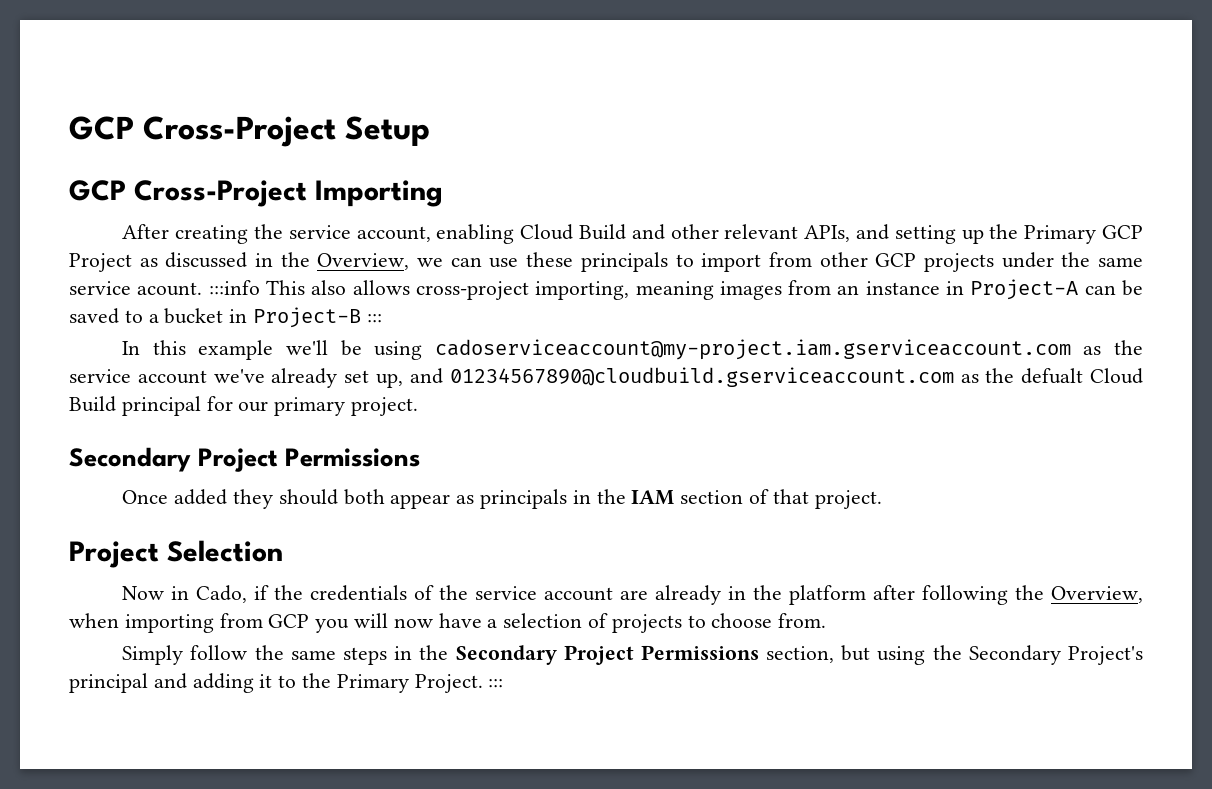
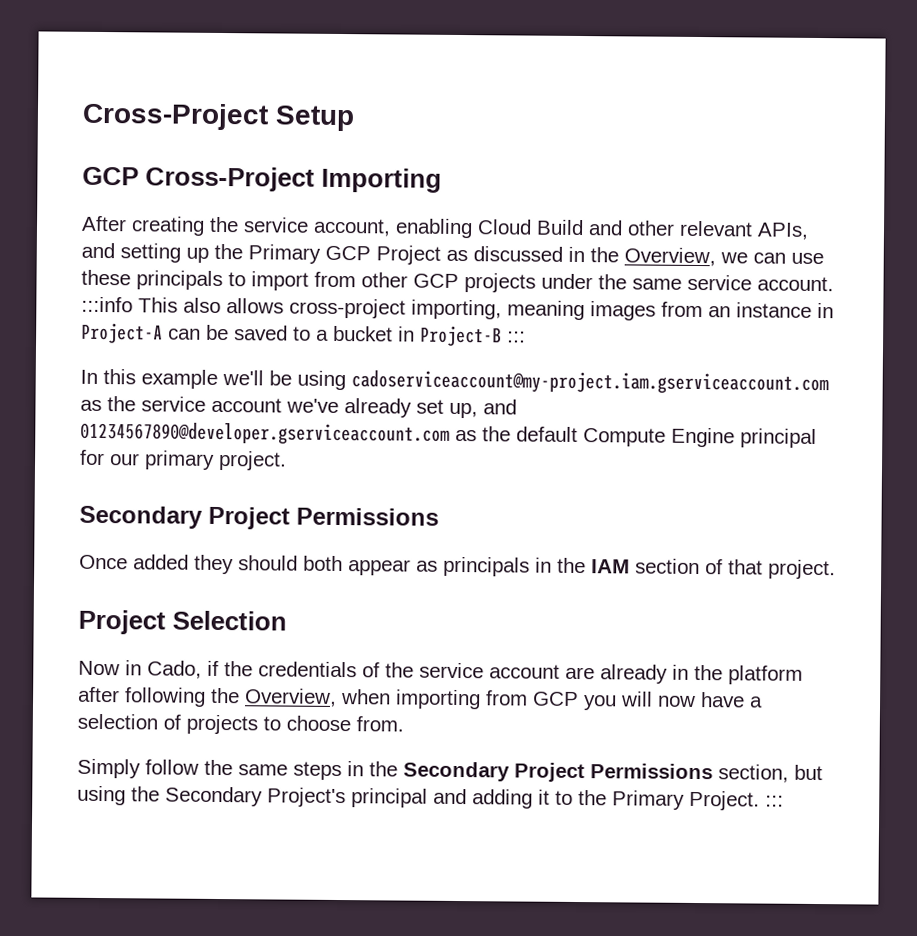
[69,116,134,140] GCP -> (82, 116) none
[137,282,203,296] acount. -> [757,276,834,292] account.
[449,367,1144,387] [69,396,116,412] 01234567890@cloudbuild.gserviceaccount.com as the defualt Cloud Build -> [80,421,735,448] 01234567890@developer.gserviceaccount.com as the default Compute Engine

